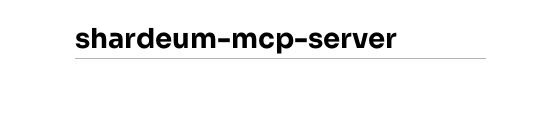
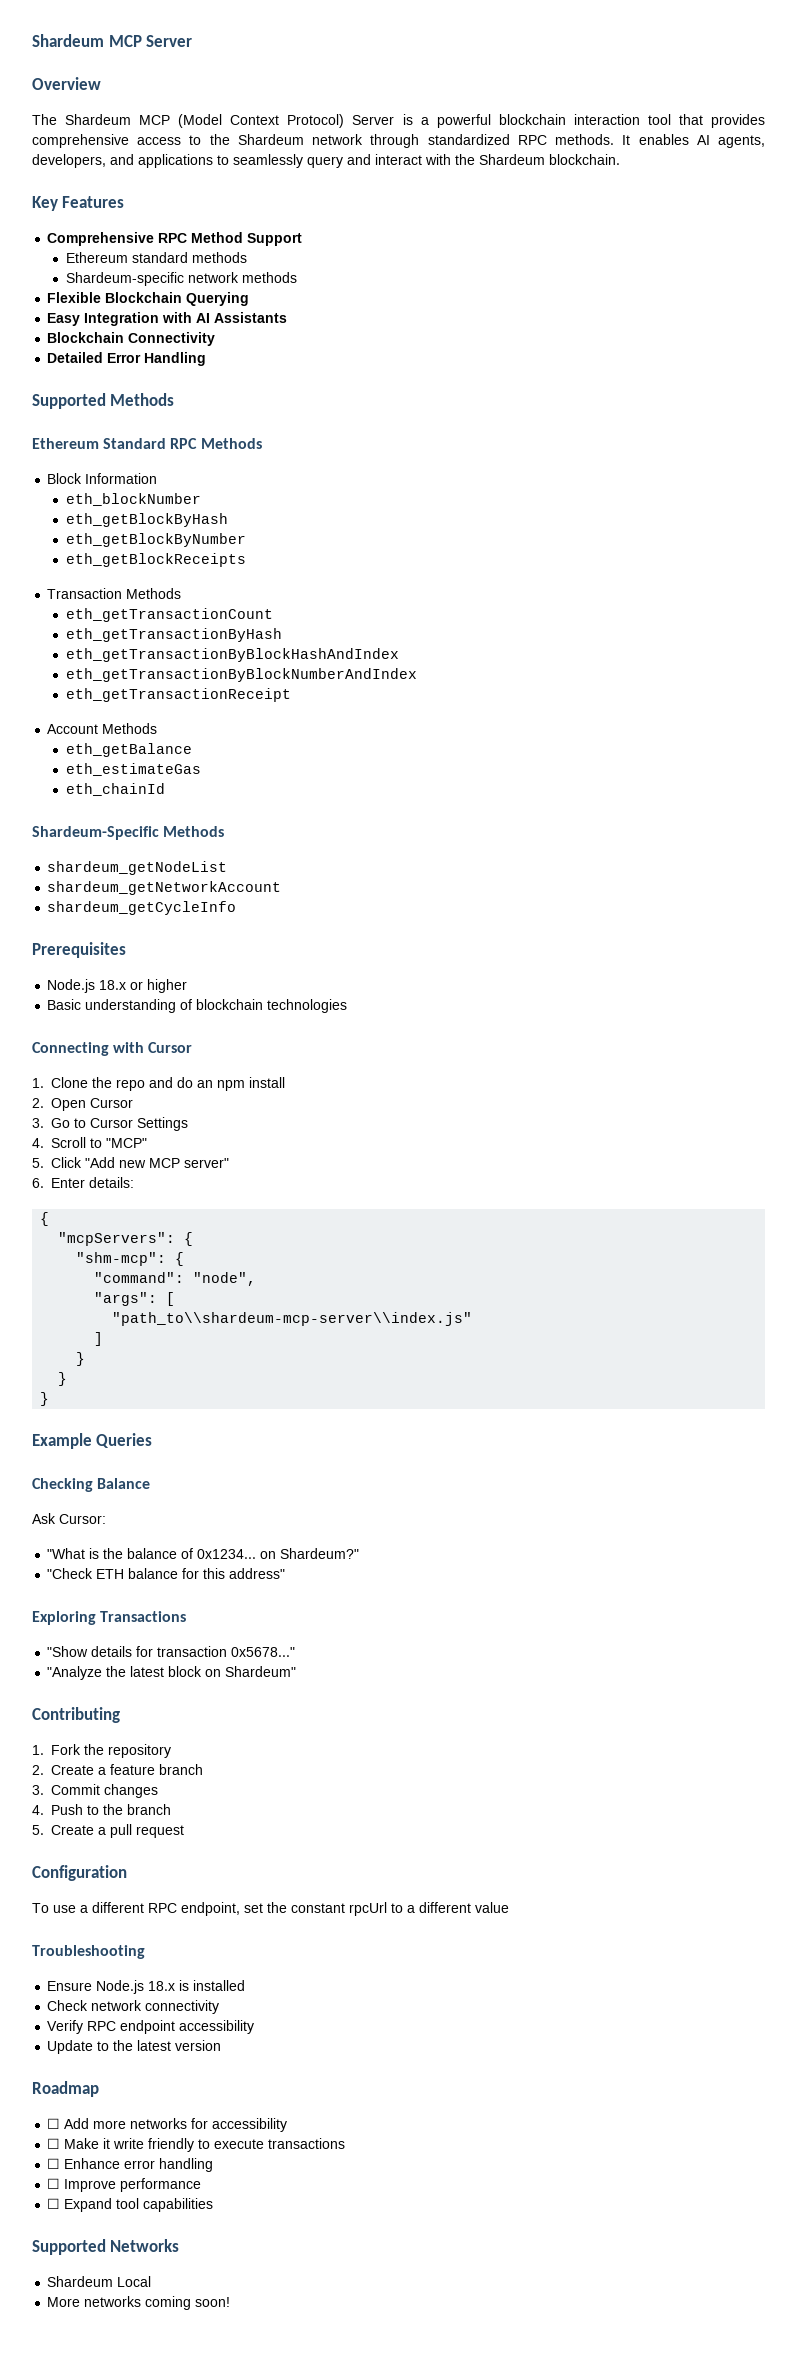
[75,27,397,54] shardeum-mcp-server -> [32,34,193,47] [32,77,101,90] [32,114,765,128] [32,134,766,148] [32,154,620,168] [32,196,125,211] [47,232,303,246] [65,252,247,263] [65,272,297,286] [47,292,250,306] [47,312,288,326] [47,332,216,346] [47,352,207,366] [32,393,175,409] [32,438,262,449] [47,473,158,484] [65,493,201,506] [65,513,228,527] [65,533,246,547] [65,553,246,567] [47,588,182,599] [65,608,273,622] [65,628,282,642] [65,648,399,662] [65,668,417,682] [65,688,291,702] [47,723,158,734] [65,743,192,757] [65,763,201,776] [65,783,165,796] [32,826,225,840] [47,861,228,875] [47,881,282,895] [47,901,237,915] [32,942,126,958] [47,979,188,993] [47,999,348,1013] [32,1042,193,1056] [32,1077,285,1091] [32,1098,133,1111] [32,1117,188,1131] [32,1137,147,1148] [32,1157,229,1168] [32,1177,134,1188] [40,1212,50,1226] [58,1232,194,1246] [76,1252,185,1266] [94,1272,257,1286] [94,1292,176,1306] [112,1312,473,1326] [94,1332,104,1346] [76,1352,86,1366] [58,1372,68,1386] [40,1392,50,1406] [32,1433,153,1449] [32,1478,151,1492] [32,1513,106,1524] [47,1548,360,1559] [47,1568,286,1579] [32,1611,187,1625] [47,1646,296,1657] [47,1666,297,1680] [32,1707,120,1723] [32,1744,171,1758] [32,1764,203,1775] [32,1784,158,1798] [32,1804,171,1815] [32,1824,184,1838] [32,1865,127,1881] [32,1902,509,1916] [32,1945,145,1959] [47,1980,246,1994] [47,2000,220,2014] [47,2020,255,2034] [47,2040,222,2054] [32,2081,99,2097] [47,2118,288,2132] [47,2138,346,2152] [47,2158,214,2172] [47,2178,202,2192] [47,2198,214,2212] [32,2239,180,2255] [47,2276,152,2287] [47,2296,231,2310] Shardeum MCP Server // Overview // The Shardeum MCP (Model Context Protocol) Server is a powerful blockchain interaction tool that provides comprehensive access to the Shardeum network through standardized RPC methods. It enables AI agents, developers, and applications to seamlessly query and interact with the Shardeum blockchain. // Key Features // Comprehensive RPC Method Support // Ethereum standard methods // Shardeum-specific network methods // Flexible Blockchain Querying // Easy Integration with AI Assistants // Blockchain Connectivity // Detailed Error Handling // Supported Methods // Ethereum Standard RPC Methods // Block Information // eth_blockNumber // eth_getBlockByHash // eth_getBlockByNumber // eth_getBlockReceipts // Transaction Methods // eth_getTransactionCount // eth_getTransactionByHash // eth_getTransactionByBlockHashAndIndex // eth_getTransactionByBlockNumberAndIndex // eth_getTransactionReceipt // Account Methods // eth_getBalance // eth_estimateGas // eth_chainId // Shardeum-Specific Methods // shardeum_getNodeList // shardeum_getNetworkAccount // shardeum_getCycleInfo // Prerequisites // Node.js 18.x or higher // Basic understanding of blockchain technologies // Connecting with Cursor // 1. Clone the repo and do an npm install // 2. Open Cursor // 3. Go to Cursor Settings // 4. Scroll to "MCP" // 5. Click "Add new MCP server" // 6. Enter details: // { // "mcpServers": { // "shm-mcp": { // "command": "node", // "args": [ // "path_to\\shardeum-mcp-server\\index.js" // ] // } // } // } // Example Queries // Checking Balance // Ask Cursor: // "What is the balance of 0x1234... on Shardeum?" // "Check ETH balance for this address" // Exploring Transactions // "Show details for transaction 0x5678..." // "Analyze the latest block on Shardeum" // Contributing // 1. Fork the repository // 2. Create a feature branch // 3. Commit changes // 4. Push to the branch // 5. Create a pull request // Configuration // To use a different RPC endpoint, set the constant rpcUrl to a different value // Troubleshooting // Ensure Node.js 18.x is installed // Check network connectivity // Verify RPC endpoint accessibility // Update to the latest version // Roadmap // ☐ Add more networks for accessibility // ☐ Make it write friendly to execute transactions // ☐ Enhance error handling // ☐ Improve performance // ☐ Expand tool capabilities // Supported Networks // Shardeum Local // More networks coming soon!

